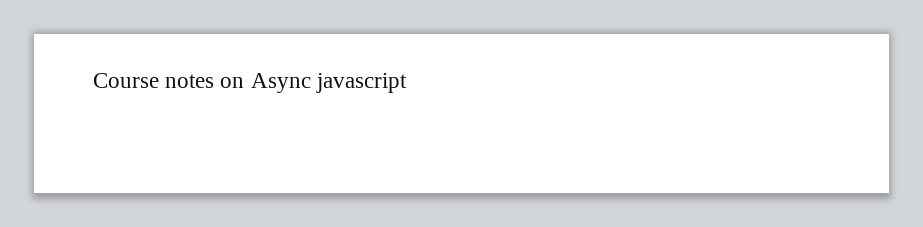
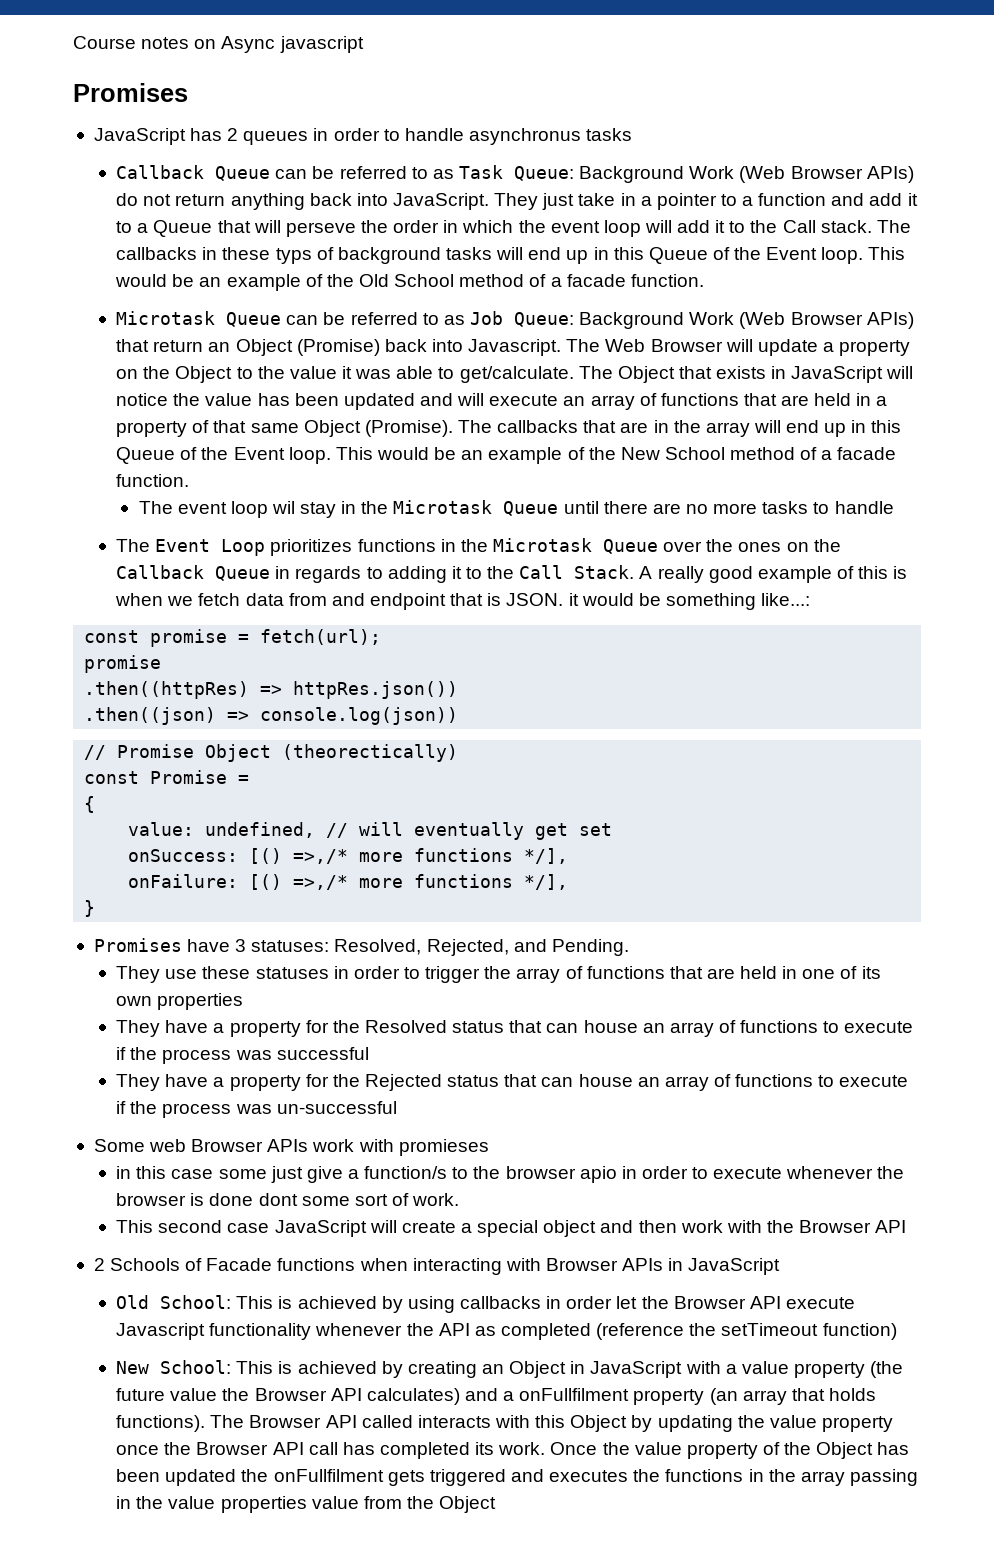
(407, 83) none -> [73,83,188,102] [93,128,633,145] [116,165,914,183] [116,193,918,210] [116,220,911,237] [116,247,906,264] [115,274,704,291] [116,311,914,329] [116,339,911,356] [116,366,914,383] [116,393,888,410] [116,420,902,437] [116,447,897,464] [116,474,190,487] [138,500,894,518] [116,538,841,556] [116,565,908,583] [115,593,811,610] [84,629,382,647] [84,655,162,673] [84,681,459,699] [84,707,459,725] [84,744,459,762] [84,770,250,784] [84,796,96,813] [128,822,613,840] [128,848,569,864] [128,874,569,890] [84,900,96,917] [93,938,629,956] [116,966,881,983] [116,993,244,1010] [116,1020,914,1037] [116,1047,369,1064] [116,1074,909,1091] [116,1101,397,1118] [93,1139,489,1156] [116,1166,905,1183] [116,1193,460,1206] [116,1220,907,1237] [93,1258,781,1275] [116,1295,855,1313] [116,1323,897,1340] [116,1360,904,1378] [116,1388,876,1405] [116,1415,893,1432] [116,1442,910,1459] [116,1469,918,1486] [116,1496,497,1513] // Promises // JavaScript has 2 queues in order to handle asynchronus tasks // Callback Queue can be referred to as Task Queue: Background Work (Web Browser APIs) do not return anything back into JavaScript. They just take in a pointer to a function and add it to a Queue that will perseve the order in which the event loop will add it to the Call stack. The callbacks in these typs of background tasks will end up in this Queue of the Event loop. This would be an example of the Old School method of a facade function. // Microtask Queue can be referred to as Job Queue: Background Work (Web Browser APIs) that return an Object (Promise) back into Javascript. The Web Browser will update a property on the Object to the value it was able to get/calculate. The Object that exists in JavaScript will notice the value has been updated and will execute an array of functions that are held in a property of that same Object (Promise). The callbacks that are in the array will end up in this Queue of the Event loop. This would be an example of the New School method of a facade function. // The event loop wil stay in the Microtask Queue until there are no more tasks to handle // The Event Loop prioritizes functions in the Microtask Queue over the ones on the Callback Queue in regards to adding it to the Call Stack. A really good example of this is when we fetch data from and endpoint that is JSON. it would be something like...: // const promise = fetch(url); // promise // .then((httpRes) => httpRes.json()) // .then((json) => console.log(json)) // // Promise Object (theorectically) // const Promise = // { // value: undefined, // will eventually get set // onSuccess: [() =>,/* more functions */], // onFailure: [() =>,/* more functions */], // } // Promises have 3 statuses: Resolved, Rejected, and Pending. // They use these statuses in order to trigger the array of functions that are held in one of its own properties // They have a property for the Resolved status that can house an array of functions to execute if the process was successful // They have a property for the Rejected status that can house an array of functions to execute if the process was un-successful // Some web Browser APIs work with promieses // in this case some just give a function/s to the browser apio in order to execute whenever the browser is done dont some sort of work. // This second case JavaScript will create a special object and then work with the Browser API // 2 Schools of Facade functions when interacting with Browser APIs in JavaScript // Old School: This is achieved by using callbacks in order let the Browser API execute Javascript functionality whenever the API as completed (reference the setTimeout function) // New School: This is achieved by creating an Object in JavaScript with a value property (the future value the Browser API calculates) and a onFullfilment property (an array that holds functions). The Browser API called interacts with this Object by updating the value property once the Browser API call has completed its work. Once the value property of the Object has been updated the onFullfilment gets triggered and executes the functions in the array passing in the value properties value from the Object

